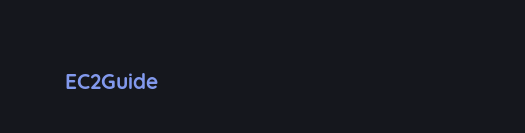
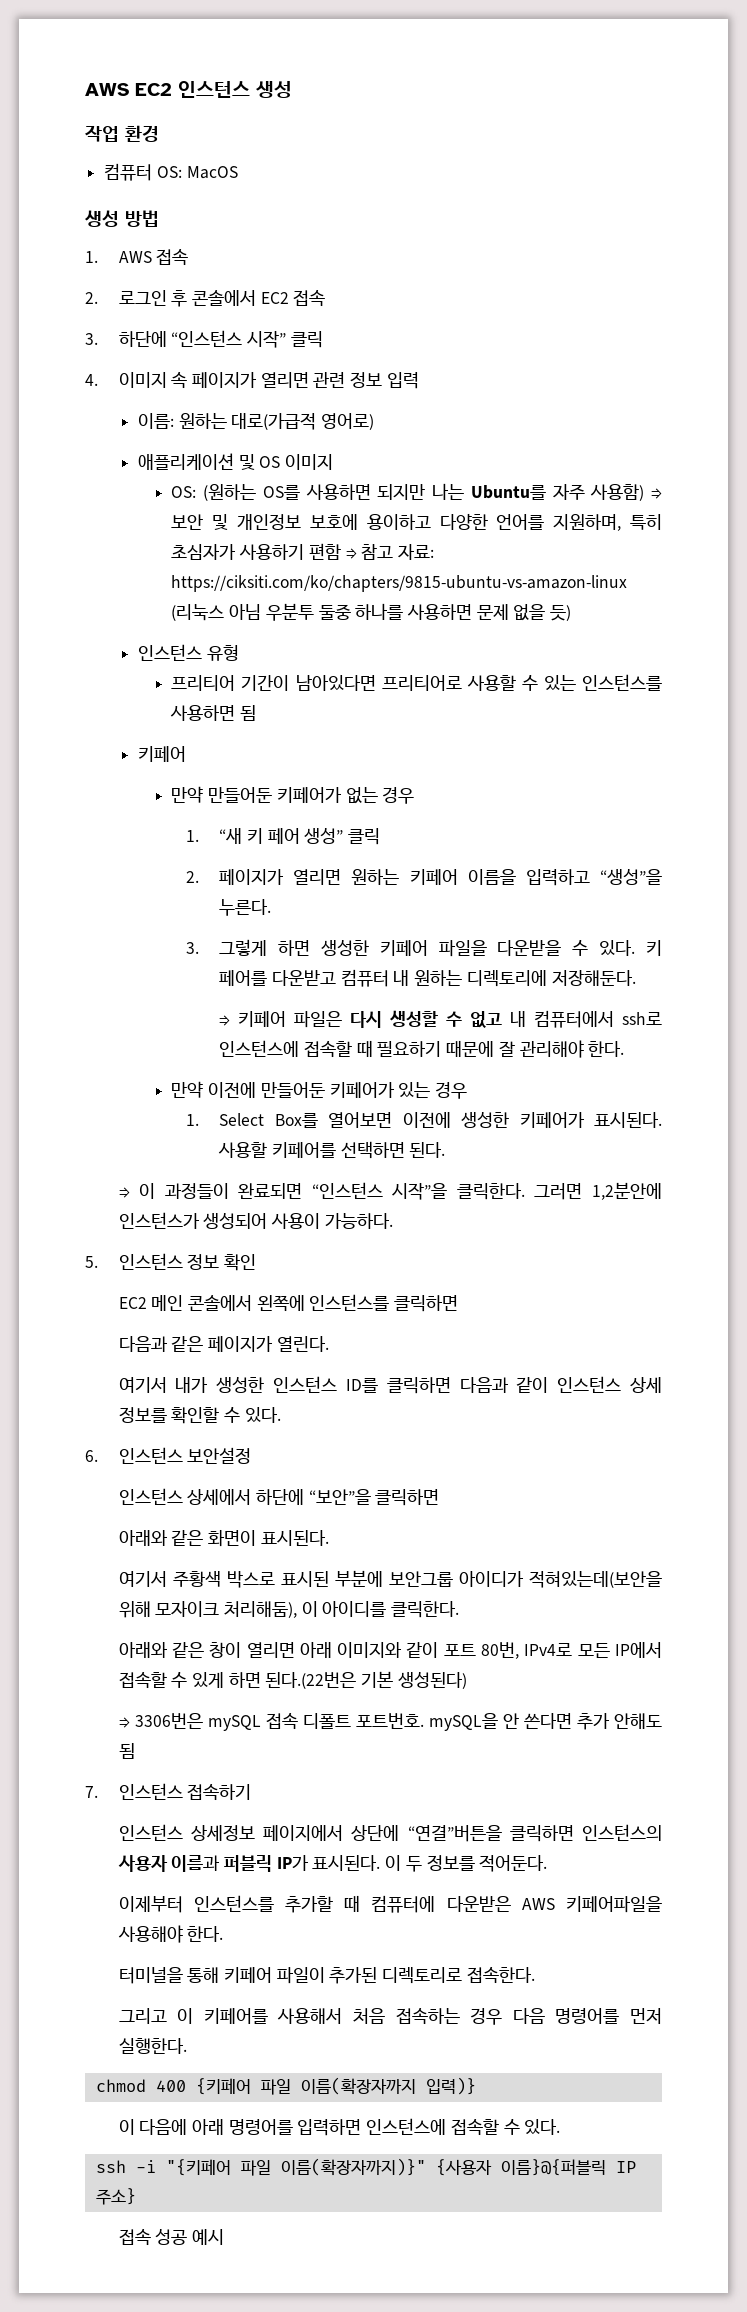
[65,73,158,89] EC2Guide -> [85,81,292,98] [85,125,159,142] [104,163,238,181] [84,210,159,227] [85,249,189,266] [85,290,326,307] [85,330,323,348] [85,372,419,389] [137,413,374,430] [137,453,333,470] [171,483,662,501] [171,513,662,531] [171,543,434,560] [171,575,628,592] [171,603,572,621] [137,644,239,661] [171,674,662,691] [170,705,257,721] [137,746,186,762] [171,786,415,804] [185,828,381,845] [185,869,662,886] [219,899,272,916] [185,939,662,957] [219,969,636,987] [219,1010,662,1028] [219,1040,625,1058] [171,1081,467,1099] [185,1112,663,1128] [218,1141,446,1159] [118,1182,662,1200] [118,1212,393,1229] [85,1253,257,1271] [118,1294,459,1312] [118,1336,329,1352] [118,1376,662,1394] [118,1407,281,1424] [85,1447,252,1464] [118,1488,440,1506] [118,1529,329,1547] [118,1570,662,1588] [118,1601,460,1618] [118,1642,662,1659] [118,1671,467,1689] [118,1713,662,1731] [118,1743,135,1759] [85,1783,252,1801] [118,1824,662,1842] [117,1855,548,1872] [118,1895,662,1913] [117,1925,224,1943] [118,1967,535,1984] [118,2008,662,2025] [118,2038,187,2054] [95,2077,476,2095] [118,2118,561,2136] [95,2158,636,2176] [95,2188,136,2205] [118,2229,225,2246] AWS EC2 인스턴스 생성 // 작업 환경 // 컴퓨터 OS: MacOS // 생성 방법 // 1. AWS 접속 // 2. 로그인 후 콘솔에서 EC2 접속 // 3. 하단에 “인스턴스 시작” 클릭 // 4. 이미지 속 페이지가 열리면 관련 정보 입력 // 이름: 원하는 대로(가급적 영어로) // 애플리케이션 및 OS 이미지 // OS: (원하는 OS를 사용하면 되지만 나는 Ubuntu를 자주 사용함) ⇒ 보안 및 개인정보 보호에 용이하고 다양한 언어를 지원하며, 특히 초심자가 사용하기 편함 ⇒ 참고 자료: https://ciksiti.com/ko/chapters/9815-ubuntu-vs-amazon-linux (리눅스 아님 우분투 둘중 하나를 사용하면 문제 없을 듯) // 인스턴스 유형 // 프리티어 기간이 남아있다면 프리티어로 사용할 수 있는 인스턴스를 사용하면 됨 // 키페어 // 만약 만들어둔 키페어가 없는 경우 // 1. “새 키 페어 생성” 클릭 // 2. 페이지가 열리면 원하는 키페어 이름을 입력하고 “생성”을 누른다. // 3. 그렇게 하면 생성한 키페어 파일을 다운받을 수 있다. 키 페어를 다운받고 컴퓨터 내 원하는 디렉토리에 저장해둔다. // ⇒ 키페어 파일은 다시 생성할 수 없고 내 컴퓨터에서 ssh로 인스턴스에 접속할 때 필요하기 때문에 잘 관리해야 한다. // 만약 이전에 만들어둔 키페어가 있는 경우 // 1. Select Box를 열어보면 이전에 생성한 키페어가 표시된다. 사용할 키페어를 선택하면 된다. // ⇒ 이 과정들이 완료되면 “인스턴스 시작”을 클릭한다. 그러면 1,2분안에 인스턴스가 생성되어 사용이 가능하다. // 5. 인스턴스 정보 확인 // EC2 메인 콘솔에서 왼쪽에 인스턴스를 클릭하면 // 다음과 같은 페이지가 열린다. // 여기서 내가 생성한 인스턴스 ID를 클릭하면 다음과 같이 인스턴스 상세 정보를 확인할 수 있다. // 6. 인스턴스 보안설정 // 인스턴스 상세에서 하단에 “보안”을 클릭하면 // 아래와 같은 화면이 표시된다. // 여기서 주황색 박스로 표시된 부분에 보안그룹 아이디가 적혀있는데(보안을 위해 모자이크 처리해둠), 이 아이디를 클릭한다. // 아래와 같은 창이 열리면 아래 이미지와 같이 포트 80번, IPv4로 모든 IP에서 접속할 수 있게 하면 된다.(22번은 기본 생성된다) // ⇒ 3306번은 mySQL 접속 디폴트 포트번호. mySQL을 안 쓴다면 추가 안해도 됨 // 7. 인스턴스 접속하기 // 인스턴스 상세정보 페이지에서 상단에 “연결”버튼을 클릭하면 인스턴스의 사용자 이름과 퍼블릭 IP가 표시된다. 이 두 정보를 적어둔다. // 이제부터 인스턴스를 추가할 때 컴퓨터에 다운받은 AWS 키페어파일을 사용해야 한다. // 터미널을 통해 키페어 파일이 추가된 디렉토리로 접속한다. // 그리고 이 키페어를 사용해서 처음 접속하는 경우 다음 명령어를 먼저 실행한다. // chmod 400 {키페어 파일 이름(확장자까지 입력)} // 이 다음에 아래 명령어를 입력하면 인스턴스에 접속할 수 있다. // ssh -i "{키페어 파일 이름(확장자까지)}" {사용자 이름}@{퍼블릭 IP 주소} // 접속 성공 예시

